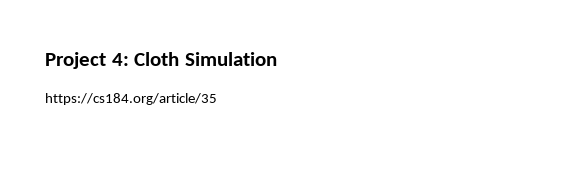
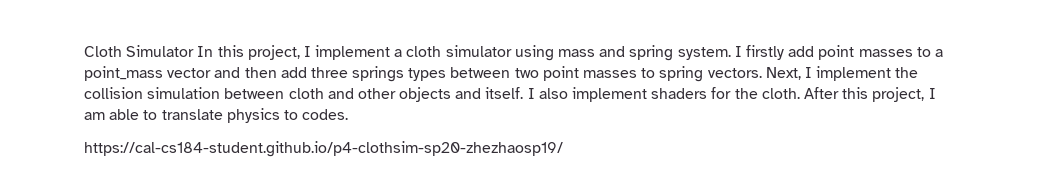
[45,52,277,69] [45,93,217,105] Project 4: Cloth Simulation // https://cs184.org/article/35 -> [84,45,943,61] [84,66,919,82] [84,87,936,102] [84,108,349,123] [84,141,563,157] Cloth Simulator In this project, I implement a cloth simulator using mass and spring system. I firstly add point masses to a point_mass vector and then add three springs types between two point masses to spring vectors. Next, I implement the collision simulation between cloth and other objects and itself. I also implement shaders for the cloth. After this project, I am able to translate physics to codes. // https://cal-cs184-student.github.io/p4-clothsim-sp20-zhezhaosp19/

